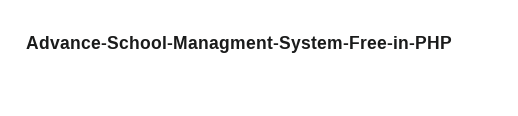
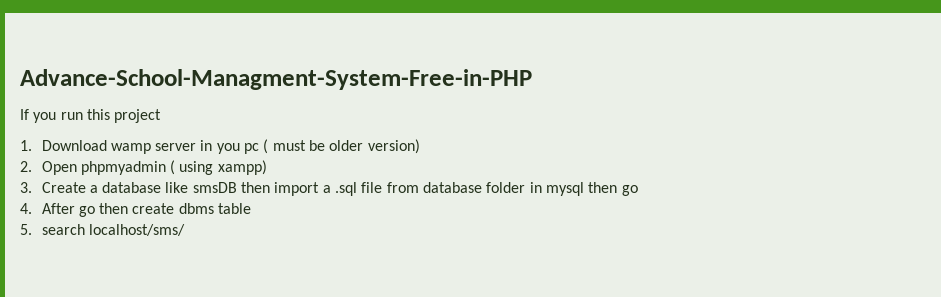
(452, 44) none -> [20,109,162,123] [20,139,420,154] [20,160,267,175] [20,182,638,196] [20,203,252,217] [20,224,185,236] // If you run this project // 1. Download wamp server in you pc ( must be older version) // 2. Open phpmyadmin ( using xampp) // 3. Create a database like smsDB then import a .sql file from database folder in mysql then go // 4. After go then create dbms table // 5. search localhost/sms/

